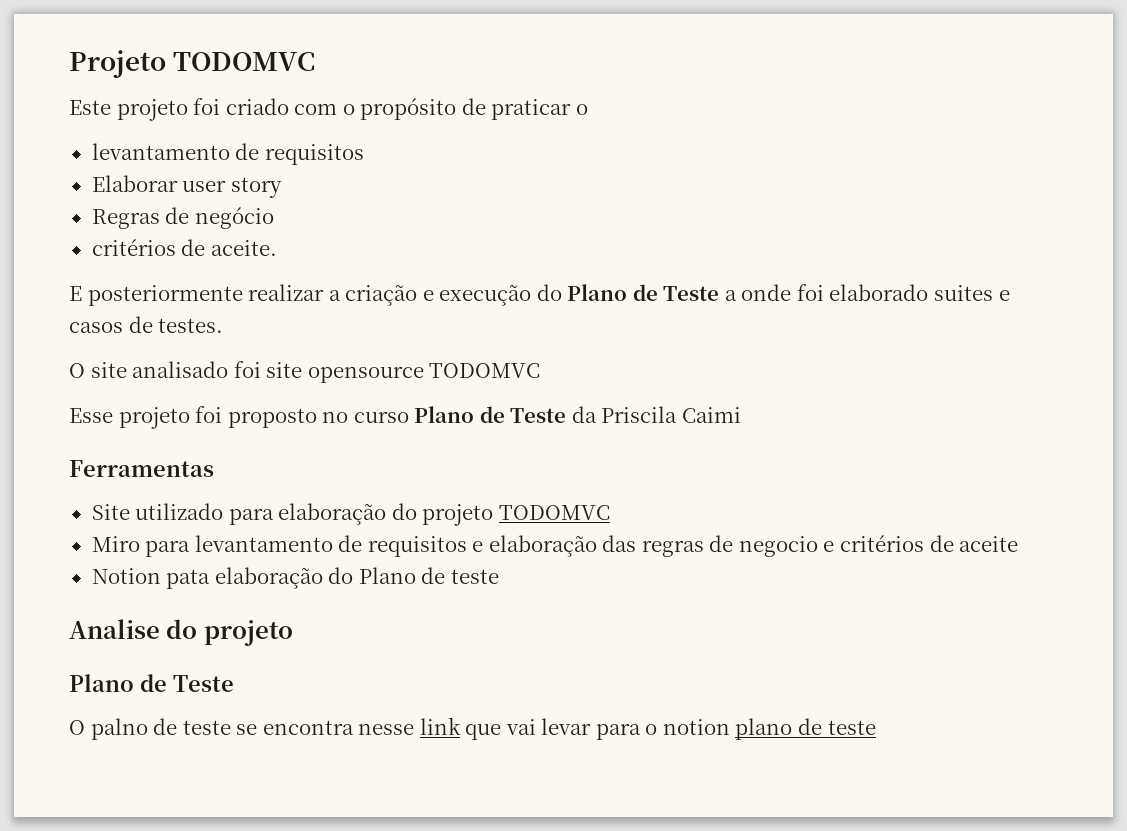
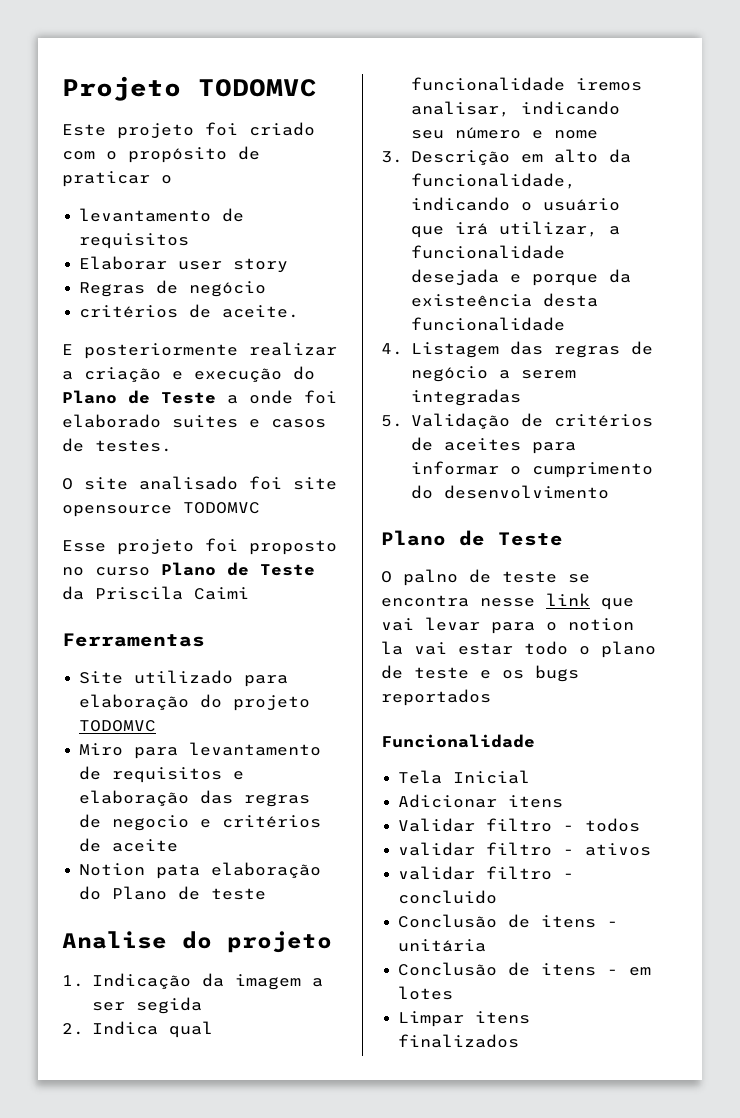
(293, 633) none -> [62,973,323,990] [91,997,202,1014] [62,1021,213,1038] [410,77,642,91] [410,101,620,117] [410,127,598,139] [381,149,631,166] [410,173,576,189] [410,197,620,211] [410,221,620,238] [410,245,565,259] [410,269,631,286] [410,293,598,307] [410,317,565,331] [381,341,653,358] [410,366,576,382] [410,389,521,406] [381,413,653,430] [410,437,576,454] [410,461,653,478] [410,485,609,499] // 1. Indicação da imagem a ser segida // 2. Indica qual funcionalidade iremos analisar, indicando seu número e nome // 3. Descrição em alto da funcionalidade, indicando o usuário que irá utilizar, a funcionalidade desejada e porque da existeência desta funcionalidade // 4. Listagem das regras de negócio a serem integradas // 5. Validação de critérios de aceites para informar o cumprimento do desenvolvimento
[735,718,876,740] plano de teste -> [381,641,656,658] [381,665,579,682] [381,689,491,706] [381,734,535,748] [398,770,531,784] [398,794,564,808] [398,818,641,832] [398,842,652,856] [398,866,575,880] [398,890,498,904] [398,914,619,928] [398,939,487,952] [398,962,652,976] [398,986,454,1000] [398,1011,531,1027] [398,1034,520,1048] la vai estar todo o plano de teste e os bugs reportados // Funcionalidade // Tela Inicial // Adicionar itens // Validar filtro - todos // validar filtro - ativos // validar filtro - concluido // Conclusão de itens - unitária // Conclusão de itens - em lotes // Limpar itens finalizados

